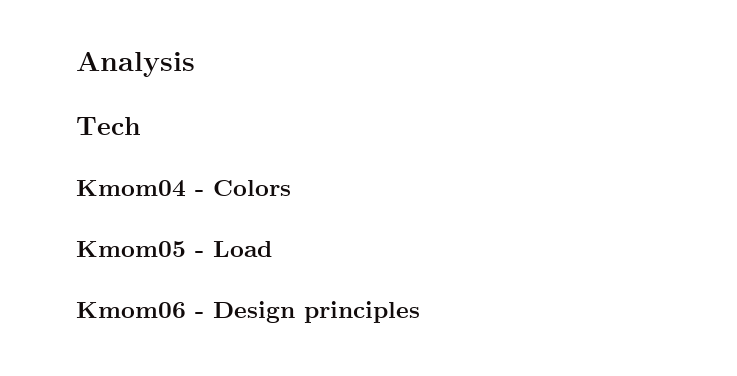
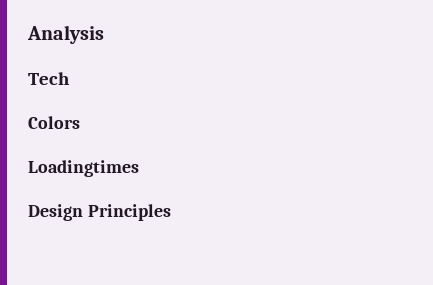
[76,180,204,197] Kmom04 - -> (70, 78) none
[76,241,272,257] [76,301,420,323] Kmom05 - Load // Kmom06 - Design principles -> [28,160,139,177] [28,204,171,221] Loadingtimes // Design Principles

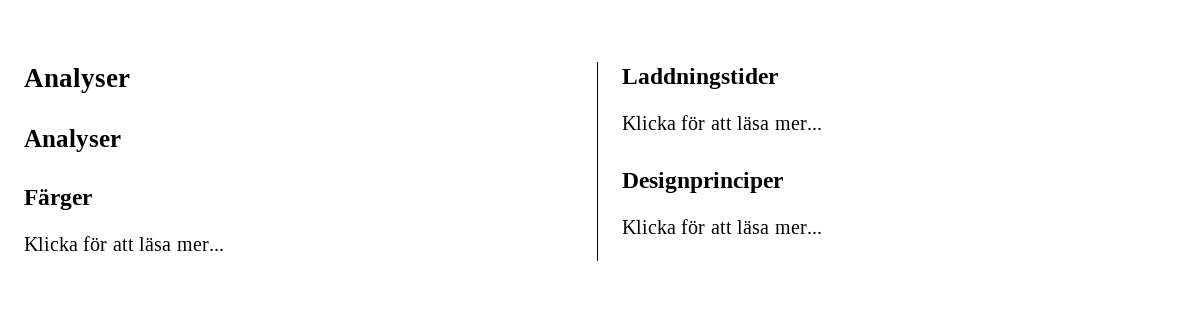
[27,25,104,44] [28,72,70,85] [28,116,80,129] [28,160,139,177] [28,204,171,221] Analysis // Tech // Colors // Loadingtimes // Design Principles -> [24,68,130,93] [24,129,121,152] [24,189,92,210] [24,236,224,251] [622,68,778,89] [622,115,822,130] [622,172,783,193] [622,219,822,234] Analyser // Analyser // Färger // Klicka för att läsa mer... // Laddningstider // Klicka för att läsa mer... // Designprinciper // Klicka för att läsa mer...

